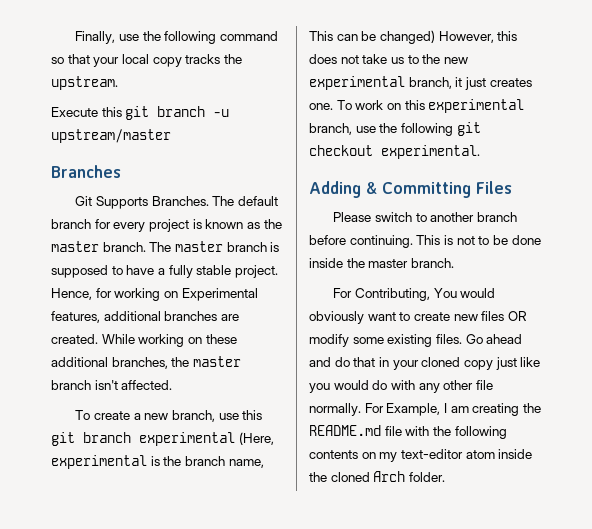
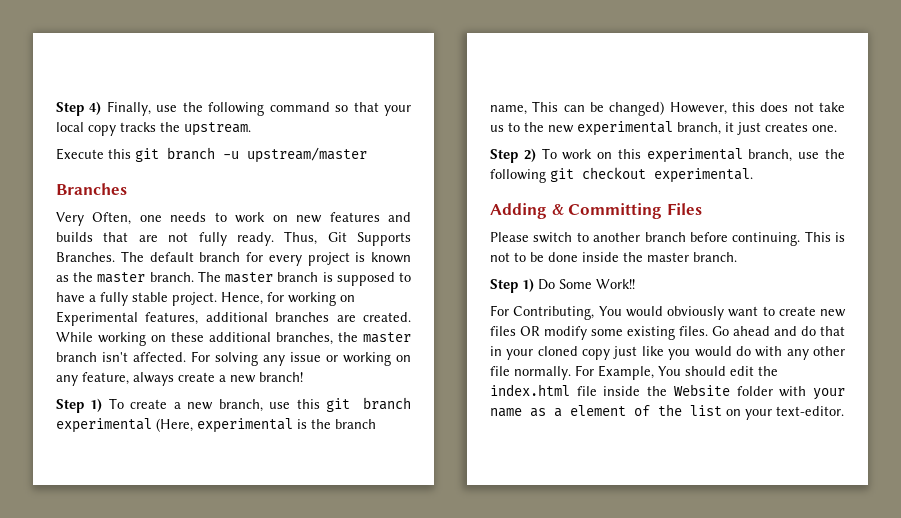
(75, 37) none -> [56,101,102,116] Step 4)
(121, 171) none -> [56,212,412,226] [56,231,318,246] Very Often, one needs to work on new features and builds that are not fully ready. Thus,
(173, 385) // -> [191,351,411,366] [56,372,303,386] [56,398,103,413] For solving any issue or working on any feature, always create a new branch! // Step 1)
(333, 106) none -> [490,148,536,163] // Step 2)
(454, 263) none -> [490,278,635,293] // Step 1) Do Some Work!!
[443,403,541,416] [309,425,507,439] [309,449,533,462] [309,471,445,482] I am creating the README.md file with the following contents on my text-editor atom inside the cloned Arch folder. -> [658,366,778,376] [490,384,845,400] [490,404,844,420] You should edit the index.html file inside the Website folder with your name as a element of the list on your text-editor.

